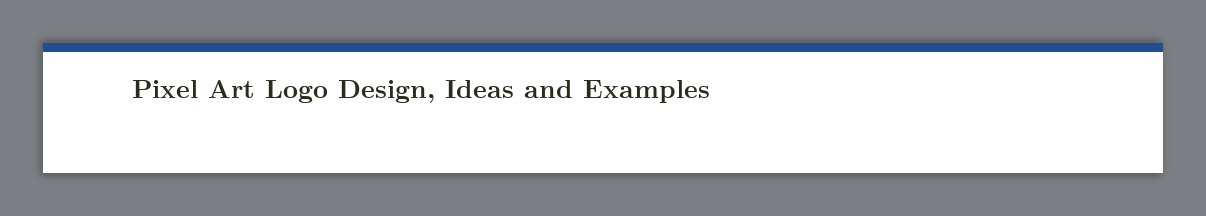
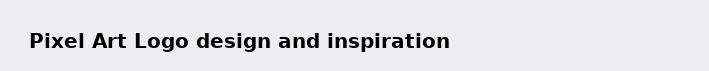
[338,80,710,103] Design, Ideas and Examples -> [196,33,450,52] design and inspiration

